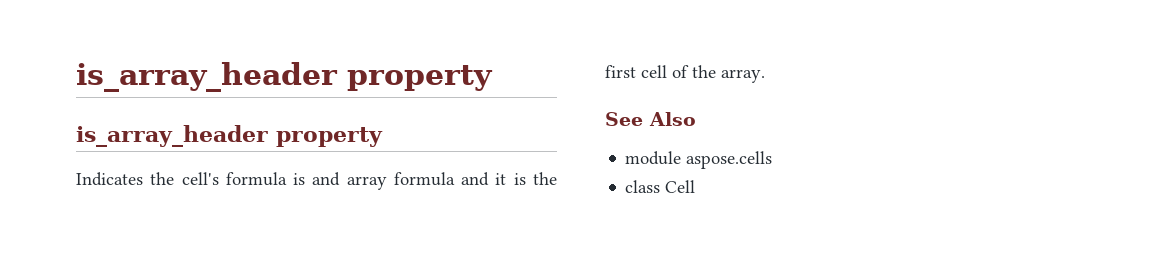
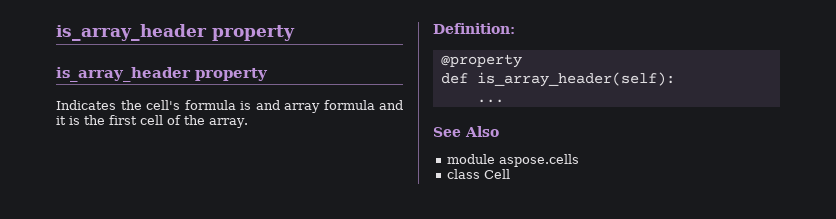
(765, 76) none -> [433,23,515,34] [440,54,522,68] [440,72,675,87] [476,99,504,103] // Definition: // @property // def is_array_header(self): // ...

